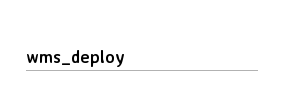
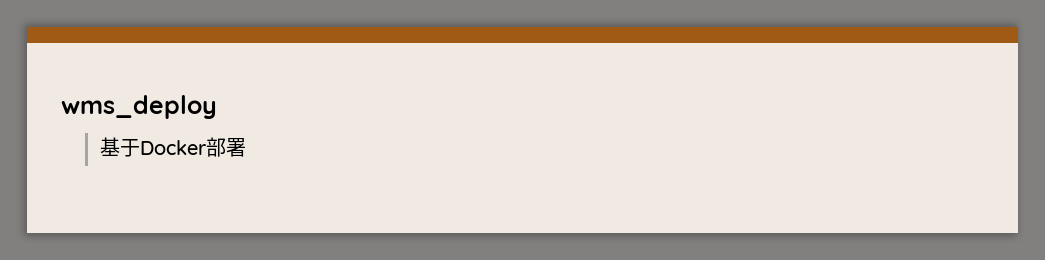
(125, 58) none -> [99,137,246,157] // 基于Docker部署

